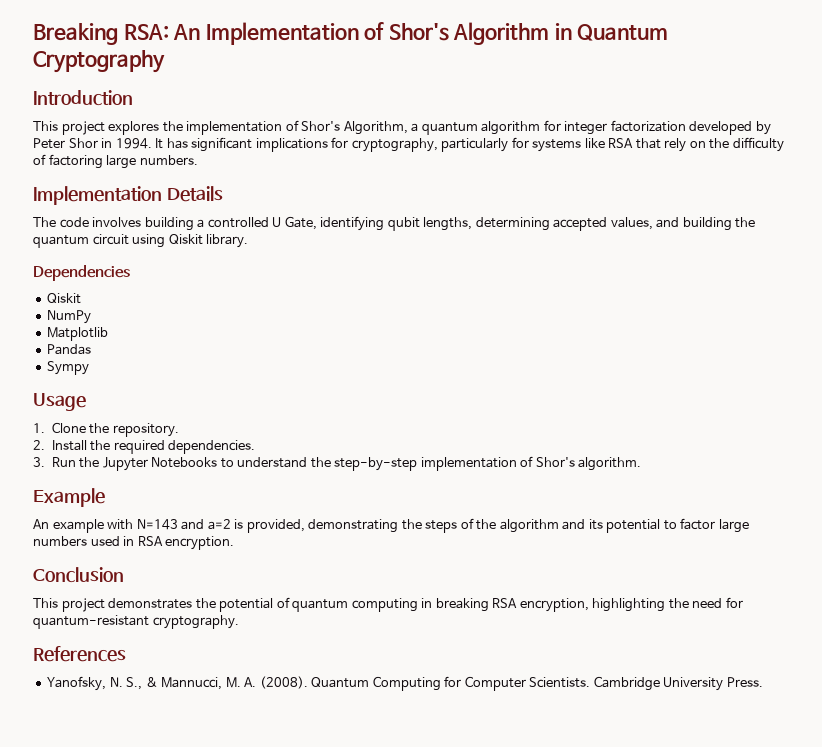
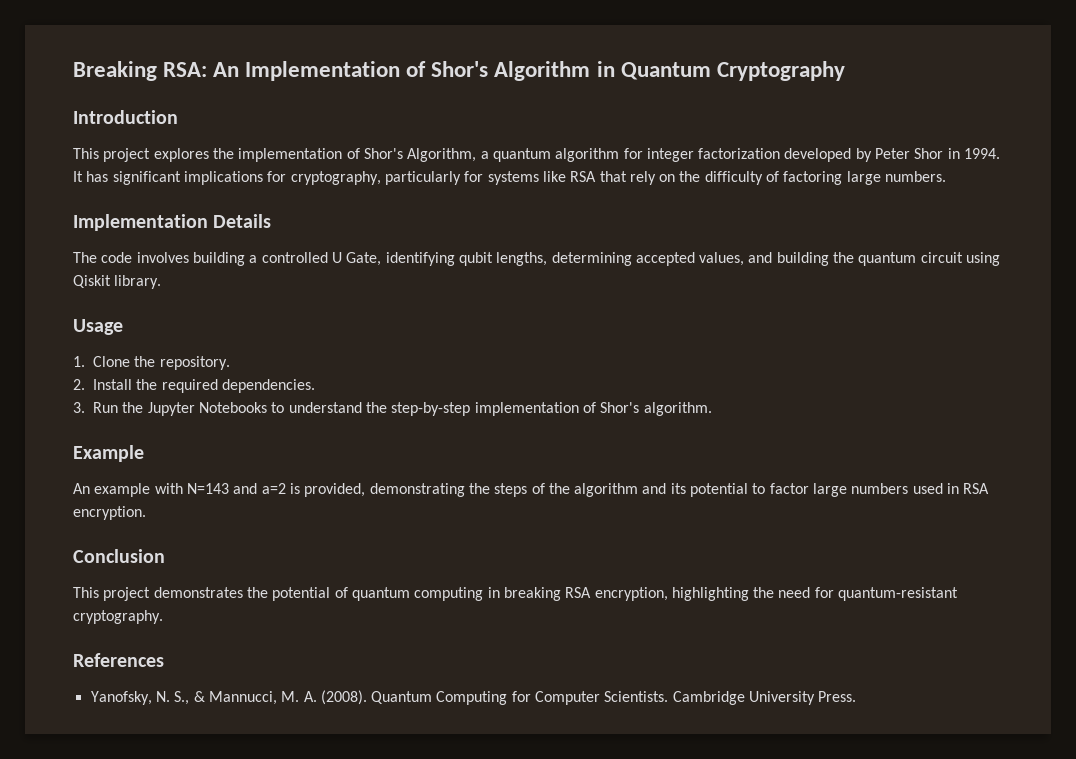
[33,265,130,281] [47,293,82,304] [47,310,92,324] [47,327,109,341] [47,344,92,355] [47,361,90,375] // Dependencies // Qiskit // NumPy // Matplotlib // Pandas // Sympy -> (162, 282) none

